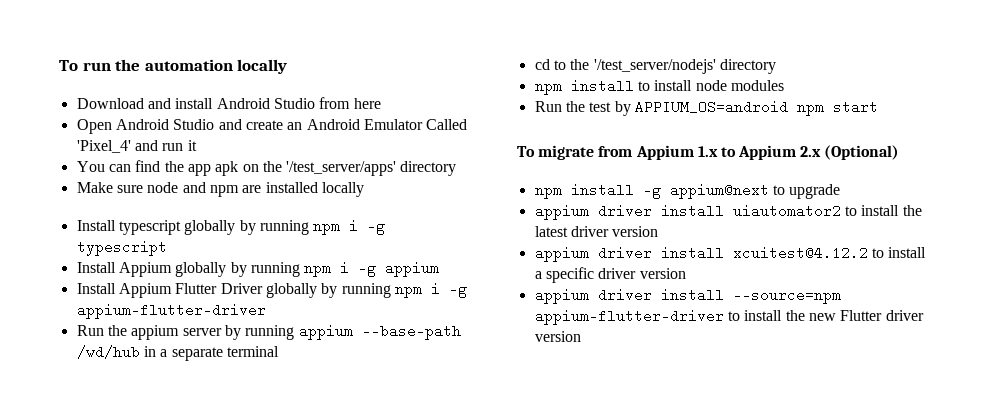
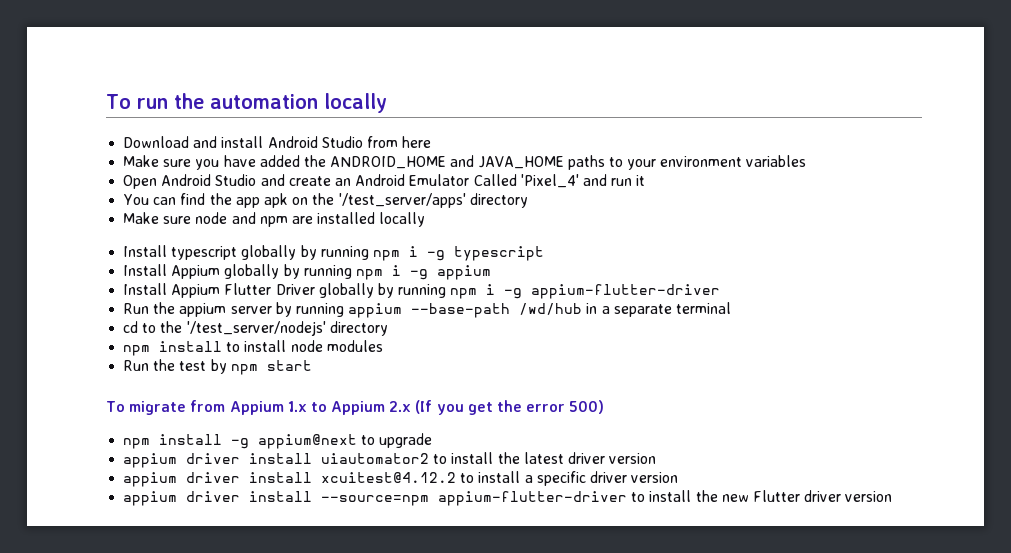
(381, 103) none -> [123,155,807,170] // Make sure you have added the ANDROID_HOME and JAVA_HOME paths to your environment variables
[634,100,788,114] APPIUM_OS=android -> (227, 366) none
[824,145,900,160] (Optional) -> [415,400,605,415] (If you get the error 500)

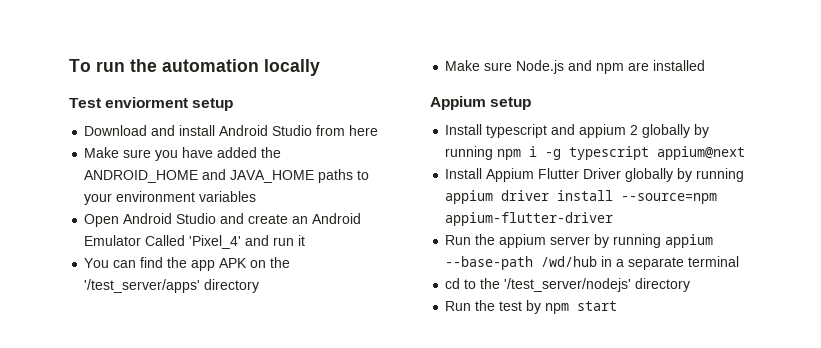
(387, 103) none -> [69,97,234,111] // Test enviorment setup
[263,193,288,208] apk -> [219,258,248,268] APK
[195,212,228,224] node -> [516,60,565,74] Node.js
[379,212,426,227] locally -> [430,96,532,110] // Appium setup
(238, 253) none -> [551,124,639,138] and appium 2
[123,264,491,280] // Install Appium globally by running npm i -g appium -> [657,146,746,160] appium@next
[450,284,523,299] npm i -g -> [445,190,718,204] appium driver install --source=npm
[123,340,383,356] // npm install to install node modules -> (691, 285) none
[106,400,605,415] [123,433,433,449] [123,452,657,468] [123,471,679,487] [123,490,893,506] // To migrate from Appium 1.x to Appium 2.x (If you get the error 500) // npm install -g appium@next to upgrade // appium driver install uiautomator2 to install the latest driver version // appium driver install xcuitest@4.12.2 to install a specific driver version // appium driver install --source=npm appium-flutter-driver to install the new Flutter driver version -> (618, 306) none

